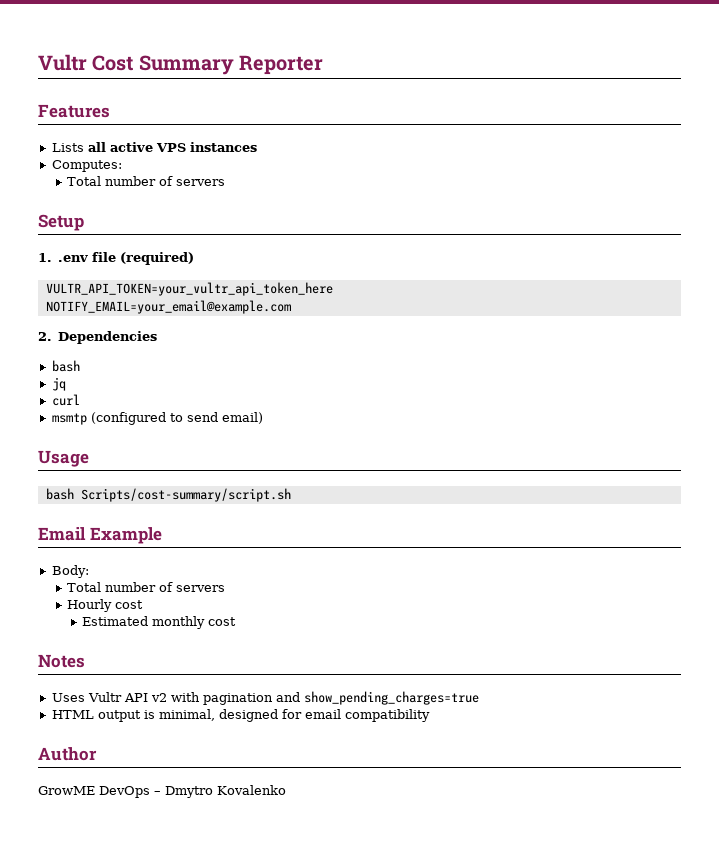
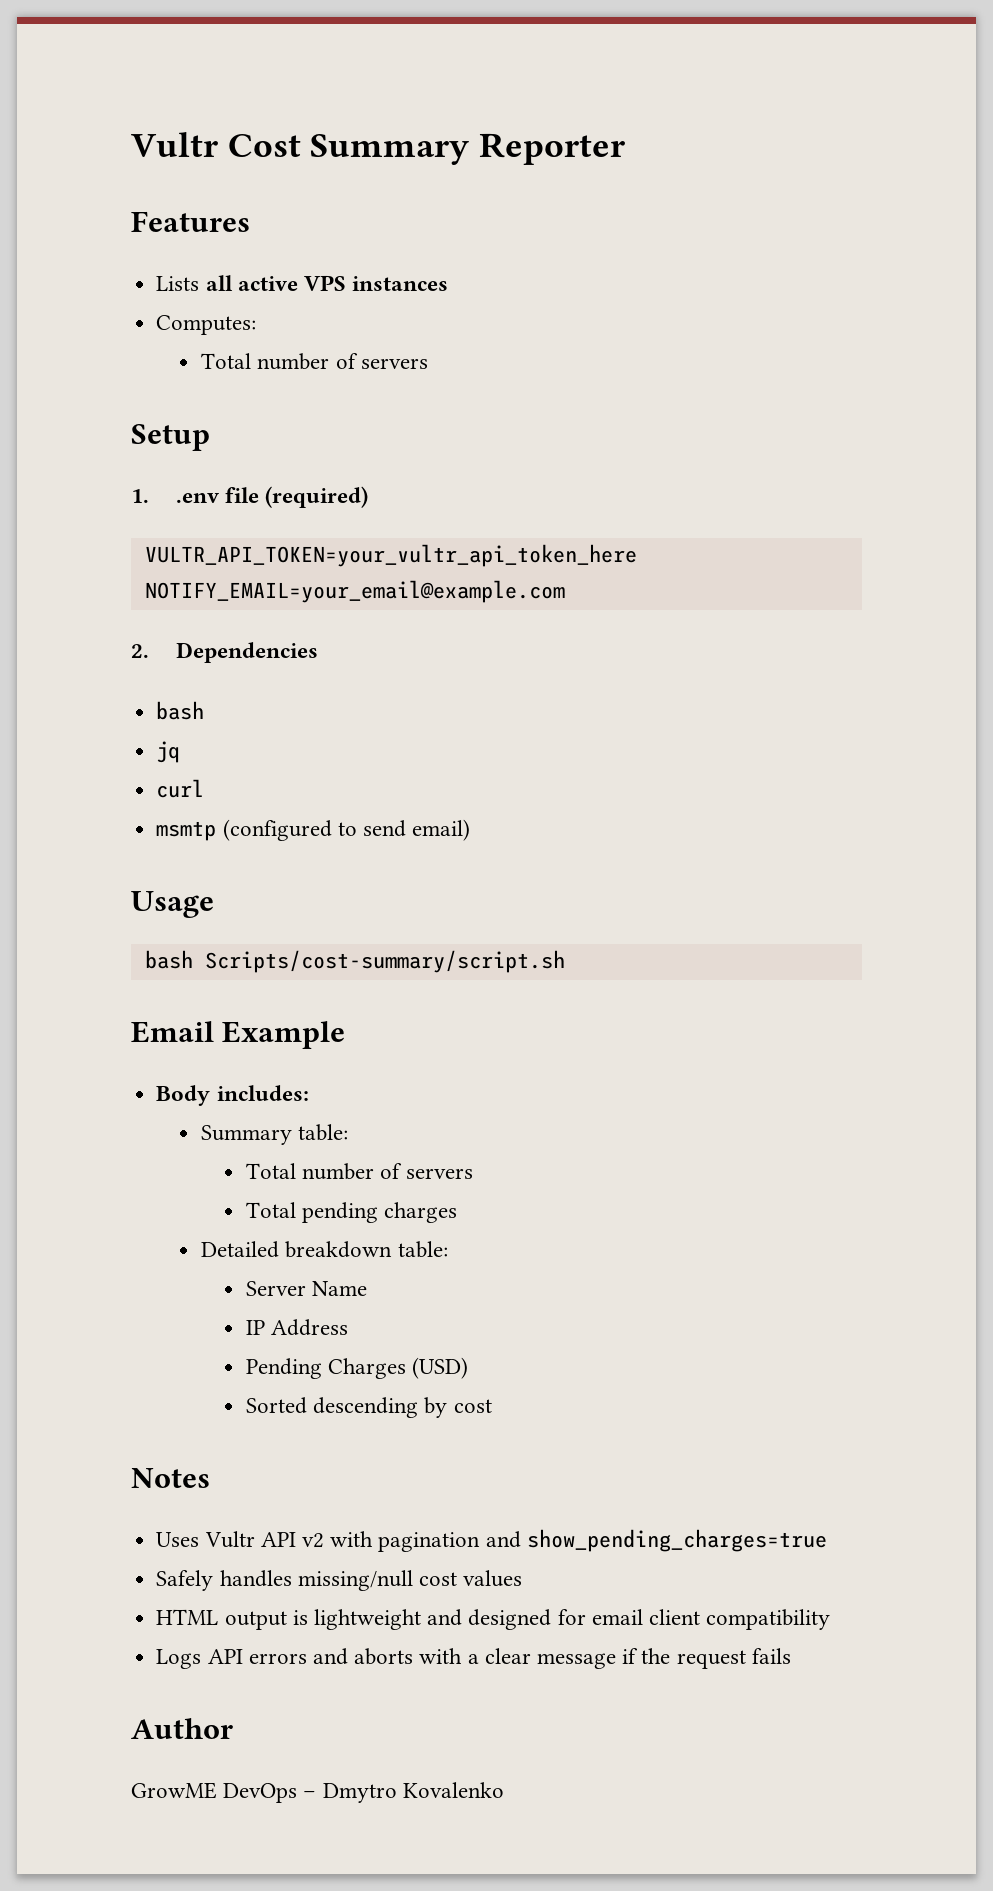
[51,565,89,578] [66,582,225,592] [66,599,143,612] [82,616,206,629] Body: // Total number of servers // Hourly cost // Estimated monthly -> [156,1085,309,1106] [201,1124,349,1145] [246,1163,473,1180] [246,1202,458,1223] [201,1241,448,1258] [246,1281,368,1296] [246,1319,349,1336] [246,1357,469,1379] [246,1397,448,1418] Body includes: // Summary table: // Total number of servers // Total pending charges // Detailed breakdown table: // Server Name // IP Address // Pending Charges (USD) // Sorted descending by
(479, 698) none -> [156,1570,523,1591] // Safely handles missing/null cost values
[158,709,215,721] minimal, -> [313,1609,463,1630] lightweight and
(341, 714) none -> [648,1609,700,1625] client
(430, 715) none -> [156,1648,791,1669] // Logs API errors and aborts with a clear message if the request fails

